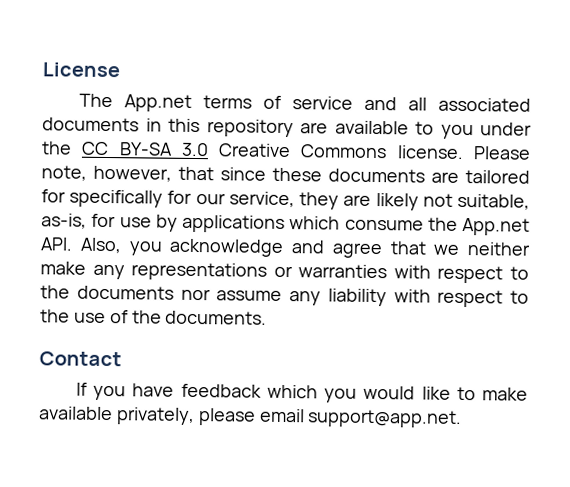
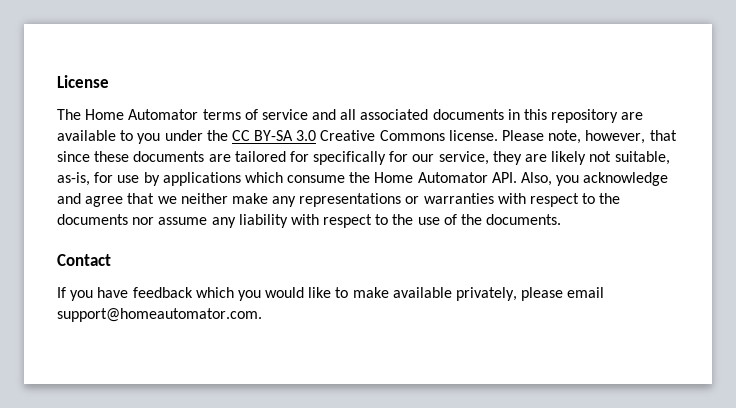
[123,94,192,112] App.net -> [85,109,199,120] Home Automator
[462,217,530,236] App.net -> [374,172,488,183] Home Automator
[307,409,463,428] support@app.net. -> [57,308,262,322] support@homeautomator.com.

